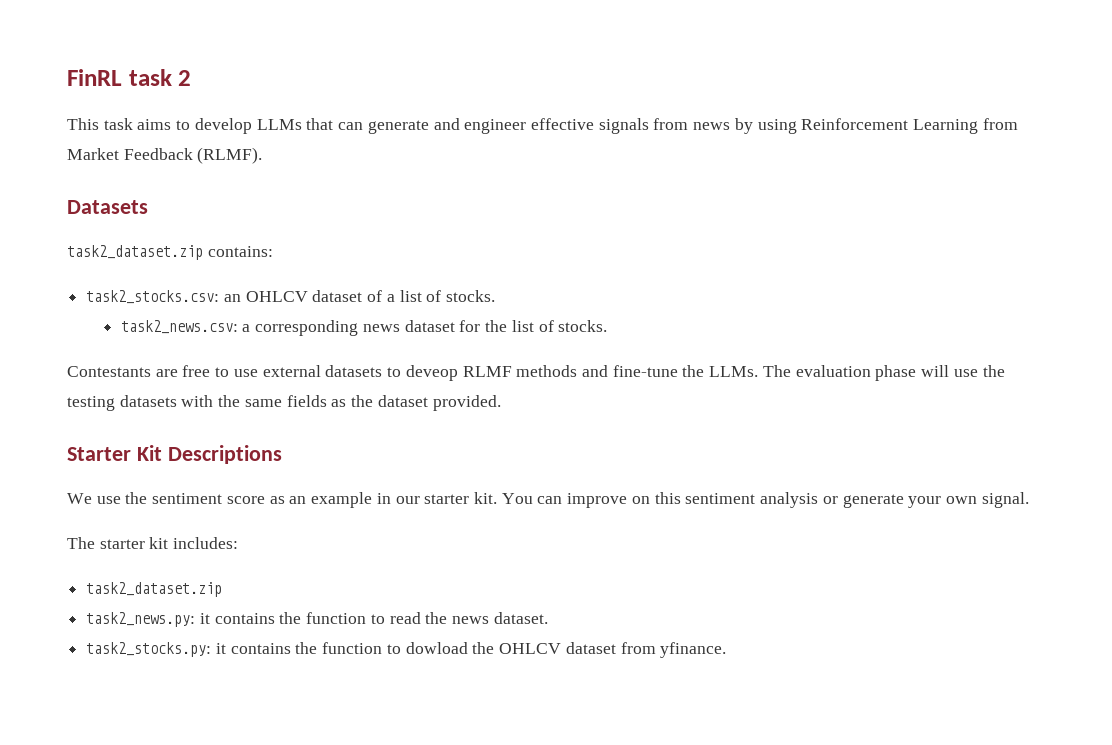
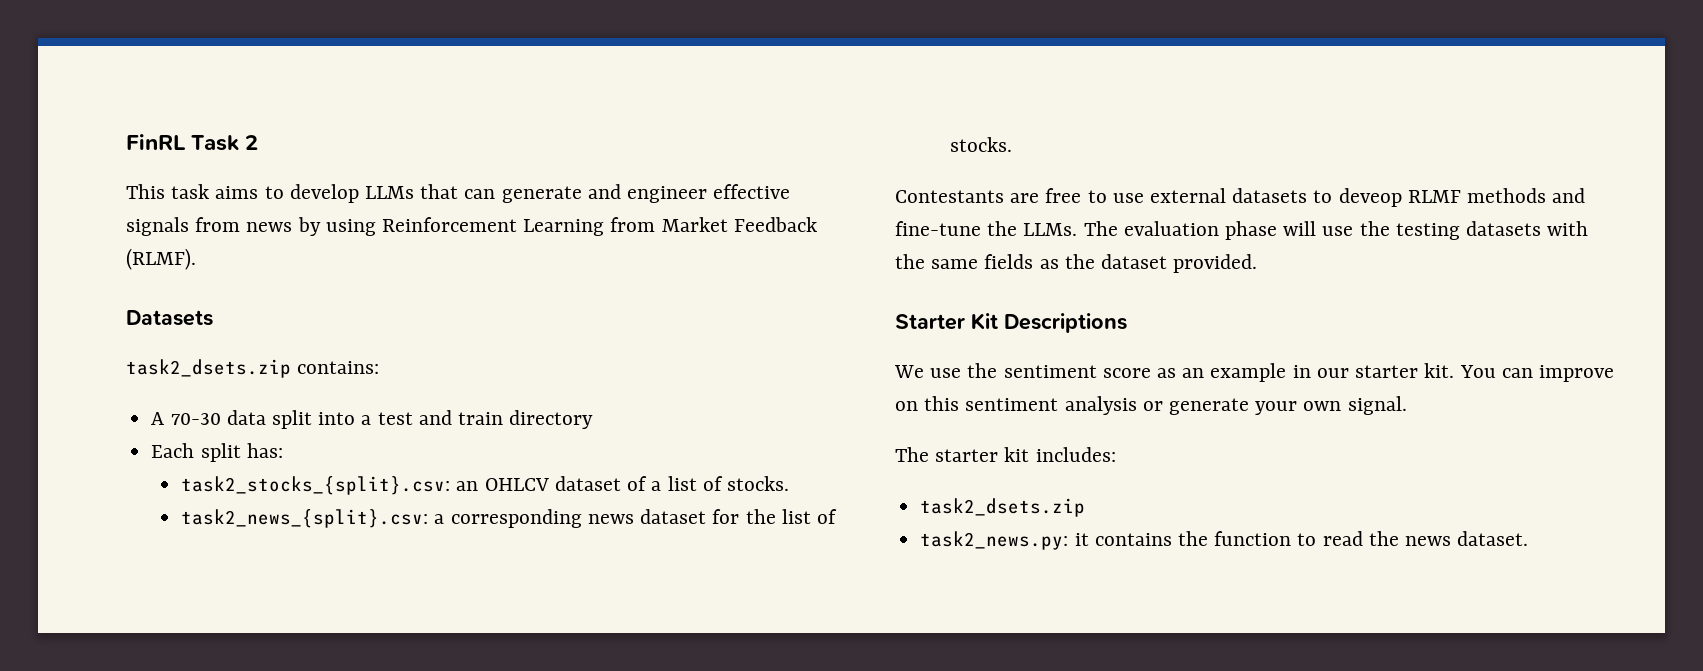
[128,69,172,86] task -> [191,135,240,151] Task
[67,245,203,260] task2_dataset.zip -> [126,359,291,378] task2_dsets.zip
[86,290,220,304] task2_stocks.csv: -> [151,410,594,429] [151,443,283,462] [181,476,451,495] A 70-30 data split into a test and train directory // Each split has: // task2_stocks_{split}.csv:
[120,320,238,334] task2_news.csv: -> [181,509,429,528] task2_news_{split}.csv:
[86,582,223,597] task2_dataset.zip -> [920,498,1086,517] task2_dsets.zip
[86,642,727,658] // task2_stocks.py: it contains the function to dowload the OHLCV dataset from yfinance. -> (1529, 538) none

